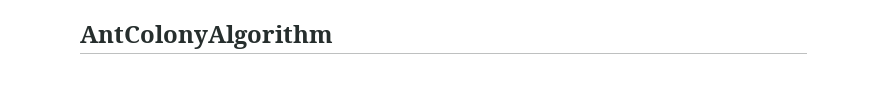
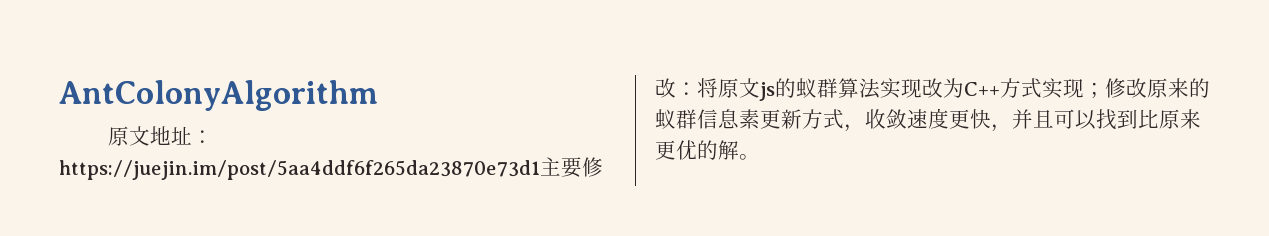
(333, 37) none -> [107,126,213,146] [59,157,603,180] [655,78,1210,101] [655,108,1201,132] [655,140,760,160] // 原文地址：https://juejin.im/post/5aa4ddf6f265da23870e73d1主要修改：将原文js的蚁群算法实现改为C++方式实现；修改原来的蚁群信息素更新方式，收敛速度更快，并且可以找到比原来更优的解。

